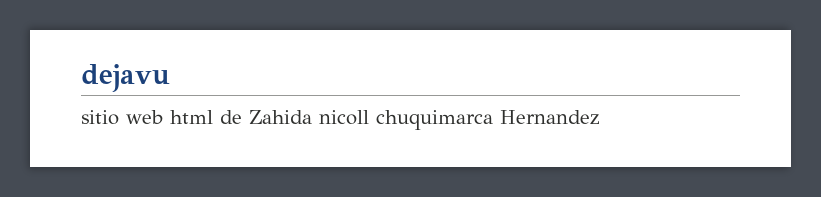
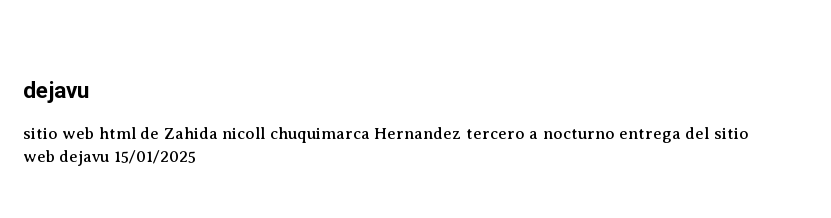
(599, 117) none -> [465,127,749,143] [23,150,196,166] tercero a nocturno entrega del sitio web dejavu 15/01/2025

